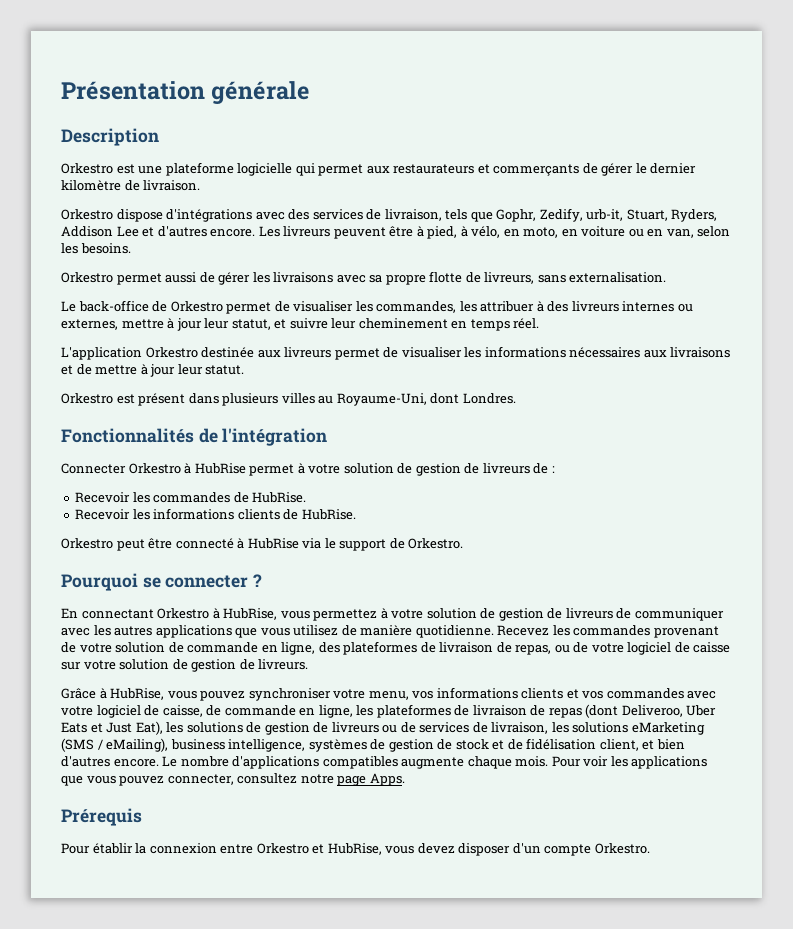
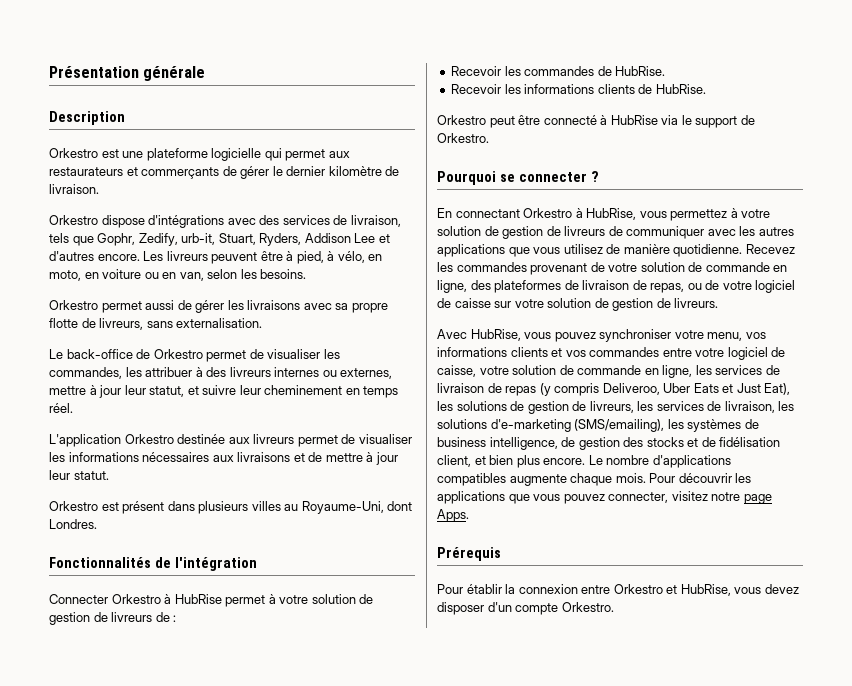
[61,688,107,699] Grâce à -> [437,329,467,339] Avec
[687,691,717,699] avec -> [662,348,692,357] entre
(203, 711) none -> [479,365,557,375] votre solution
[376,704,451,718] plateformes -> [715,365,763,375] services
[585,704,619,718] (dont -> [539,383,600,396] (y compris
[331,722,416,733] livreurs ou de -> [589,401,654,413] livreurs, les
[631,722,705,735] [61,738,169,752] eMarketing (SMS / eMailing), -> [490,419,759,432] d'e-marketing (SMS/emailing), les systèmes de
[308,739,489,752] systèmes de gestion de stock -> [561,437,684,450] de gestion des stocks
[61,756,110,767] d'autres -> [516,455,540,468] plus
[583,756,609,767] voir -> [678,473,732,483] découvrir
[237,773,298,784] consultez -> [671,491,708,501] visitez

